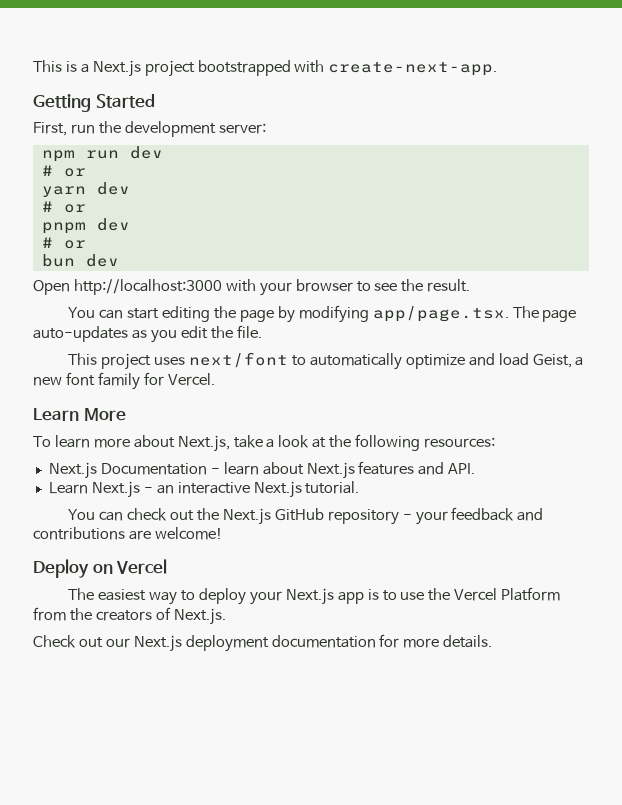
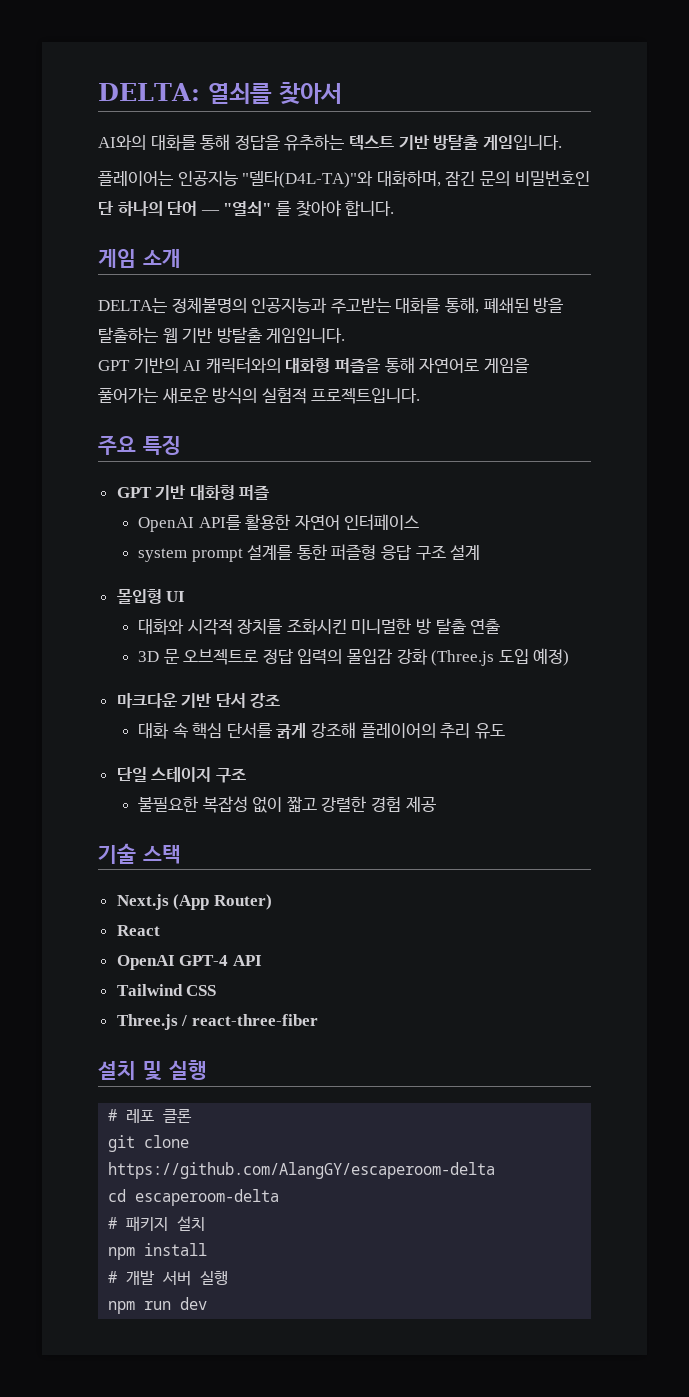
[33,60,498,77] [33,94,155,112] [33,121,266,137] [41,146,163,162] [41,165,86,177] [41,182,130,197] [41,201,86,213] [41,218,130,234] [41,237,86,249] [41,254,119,267] [33,279,471,296] [68,305,577,323] [33,325,262,343] [68,352,584,370] [33,372,215,390] [33,408,126,421] [33,434,496,452] [48,461,476,479] [48,481,360,498] [68,507,544,525] [33,527,223,540] [33,559,168,578] [68,587,561,605] [33,607,226,625] [33,634,493,652] This is a Next.js project bootstrapped with create-next-app. // Getting Started // First, run the development server: // npm run dev // # or // yarn dev // # or // pnpm dev // # or // bun dev // Open http://localhost:3000 with your browser to see the result. // You can start editing the page by modifying app/page.tsx. The page auto-updates as you edit the file. // This project uses next/font to automatically optimize and load Geist, a new font family for Vercel. // Learn More // To learn more about Next.js, take a look at the following resources: // Next.js Documentation - learn about Next.js features and API. // Learn Next.js - an interactive Next.js tutorial. // You can check out the Next.js GitHub repository - your feedback and contributions are welcome! // Deploy on Vercel // The easiest way to deploy your Next.js app is to use the Vercel Platform from the creators of Next.js. // Check out our Next.js deployment documentation for more details. -> [98,82,342,104] [98,134,562,151] [98,170,590,188] [98,200,395,217] [98,249,181,268] [98,297,564,314] [98,327,346,343] [98,357,529,373] [98,387,421,404] [98,435,181,455] [116,485,271,500] [137,514,420,532] [137,544,481,562] [116,589,186,604] [137,618,501,635] [137,648,570,666] [116,693,281,708] [137,722,505,739] [116,767,246,783] [137,796,436,813] [98,843,181,864] [116,894,272,910] [116,925,160,936] [116,955,262,970] [116,984,217,996] [116,1014,318,1030] [98,1060,207,1081] [108,1109,193,1123] [108,1135,190,1152] [108,1162,496,1179] [108,1189,280,1206] [108,1216,206,1231] [108,1243,208,1260] [108,1270,229,1286] [108,1297,208,1314] DELTA: 열쇠를 찾아서 // AI와의 대화를 통해 정답을 유추하는 텍스트 기반 방탈출 게임입니다. // 플레이어는 인공지능 "델타(D4L-TA)"와 대화하며, 잠긴 문의 비밀번호인 단 하나의 단어 — "열쇠" 를 찾아야 합니다. // 게임 소개 // DELTA는 정체불명의 인공지능과 주고받는 대화를 통해, 폐쇄된 방을 탈출하는 웹 기반 방탈출 게임입니다. // GPT 기반의 AI 캐릭터와의 대화형 퍼즐을 통해 자연어로 게임을 풀어가는 새로운 방식의 실험적 프로젝트입니다. // 주요 특징 // GPT 기반 대화형 퍼즐 // OpenAI API를 활용한 자연어 인터페이스 // system prompt 설계를 통한 퍼즐형 응답 구조 설계 // 몰입형 UI // 대화와 시각적 장치를 조화시킨 미니멀한 방 탈출 연출 // 3D 문 오브젝트로 정답 입력의 몰입감 강화 (Three.js 도입 예정) // 마크다운 기반 단서 강조 // 대화 속 핵심 단서를 굵게 강조해 플레이어의 추리 유도 // 단일 스테이지 구조 // 불필요한 복잡성 없이 짧고 강렬한 경험 제공 // 기술 스택 // Next.js (App Router) // React // OpenAI GPT-4 API // Tailwind CSS // Three.js / react-three-fiber // 설치 및 실행 // # 레포 클론 // git clone https://github.com/AlangGY/escaperoom-delta // cd escaperoom-delta // # 패키지 설치 // npm install // # 개발 서버 실행 // npm run dev

